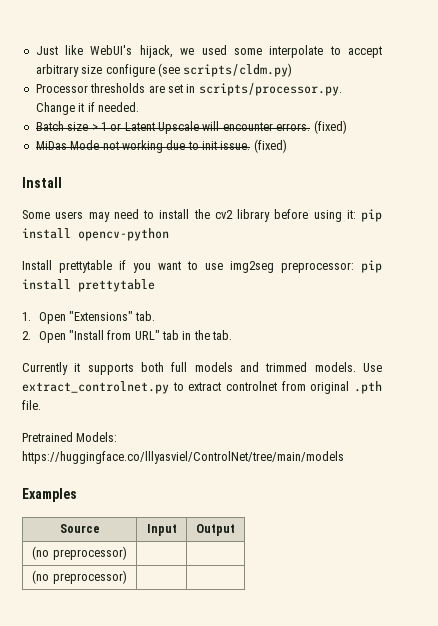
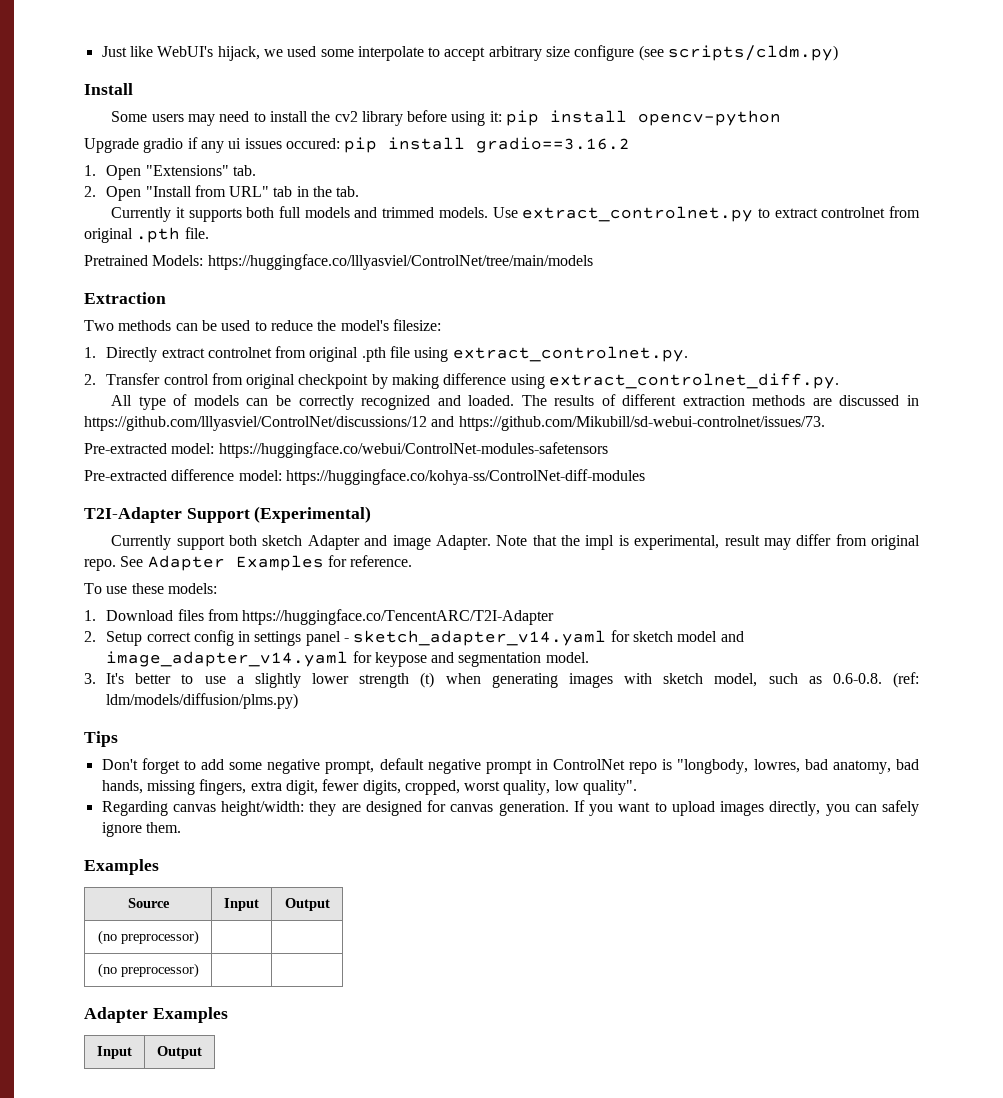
[35,83,342,96] [35,102,139,115] [35,120,347,134] [35,139,287,153] // Processor thresholds are set in scripts/processor.py. Change it if needed. // Batch size > 1 or Latent Upscale will encounter errors. (fixed) // MiDas Mode not working due to init issue. (fixed) -> (839, 53) none
[22,260,382,273] [22,279,155,292] Install prettytable if you want to use img2seg preprocessor: pip install prettytable -> [84,137,631,153] Upgrade gradio if any ui issues occured: pip install gradio==3.16.2
(344, 457) none -> [84,292,166,304] [84,319,441,331] [84,346,688,362] [84,373,840,389] [111,394,919,410] [84,416,825,431] [84,442,608,458] [84,469,645,485] [84,506,372,523] [111,534,920,550] [84,555,413,571] [84,583,217,594] [84,609,555,625] [84,630,744,646] [106,651,589,667] [84,672,920,688] [106,693,299,709] [84,731,118,747] [101,758,919,774] [101,779,638,795] [101,800,919,816] [101,822,181,837] // Extraction // Two methods can be used to reduce the model's filesize: // 1. Directly extract controlnet from original .pth file using extract_controlnet.py. // 2. Transfer control from original checkpoint by making difference using extract_controlnet_diff.py. // All type of models can be correctly recognized and loaded. The results of different extraction methods are discussed in https://github.com/lllyasviel/ControlNet/discussions/12 and https://github.com/Mikubill/sd-webui-controlnet/issues/73. // Pre-extracted model: https://huggingface.co/webui/ControlNet-modules-safetensors // Pre-extracted difference model: https://huggingface.co/kohya-ss/ControlNet-diff-modules // T2I-Adapter Support (Experimental) // Currently support both sketch Adapter and image Adapter. Note that the impl is experimental, result may differ from original repo. See Adapter Examples for reference. // To use these models: // 1. Download files from https://huggingface.co/TencentARC/T2I-Adapter // 2. Setup correct config in settings panel - sketch_adapter_v14.yaml for sketch model and image_adapter_v14.yaml for keypose and segmentation model. // 3. It's better to use a slightly lower strength (t) when generating images with sketch model, such as 0.6-0.8. (ref: ldm/models/diffusion/plms.py) // Tips // Don't forget to add some negative prompt, default negative prompt in ControlNet repo is "longbody, lowres, bad anatomy, bad hands, missing fingers, extra digit, fewer digits, cropped, worst quality, low quality". // Regarding canvas height/width: they are designed for canvas generation. If you want to upload images directly, you can safely ignore them.
(127, 577) none -> [84,1007,228,1023] [97,1046,132,1059] [157,1046,202,1059] // Adapter Examples // Input | Output

